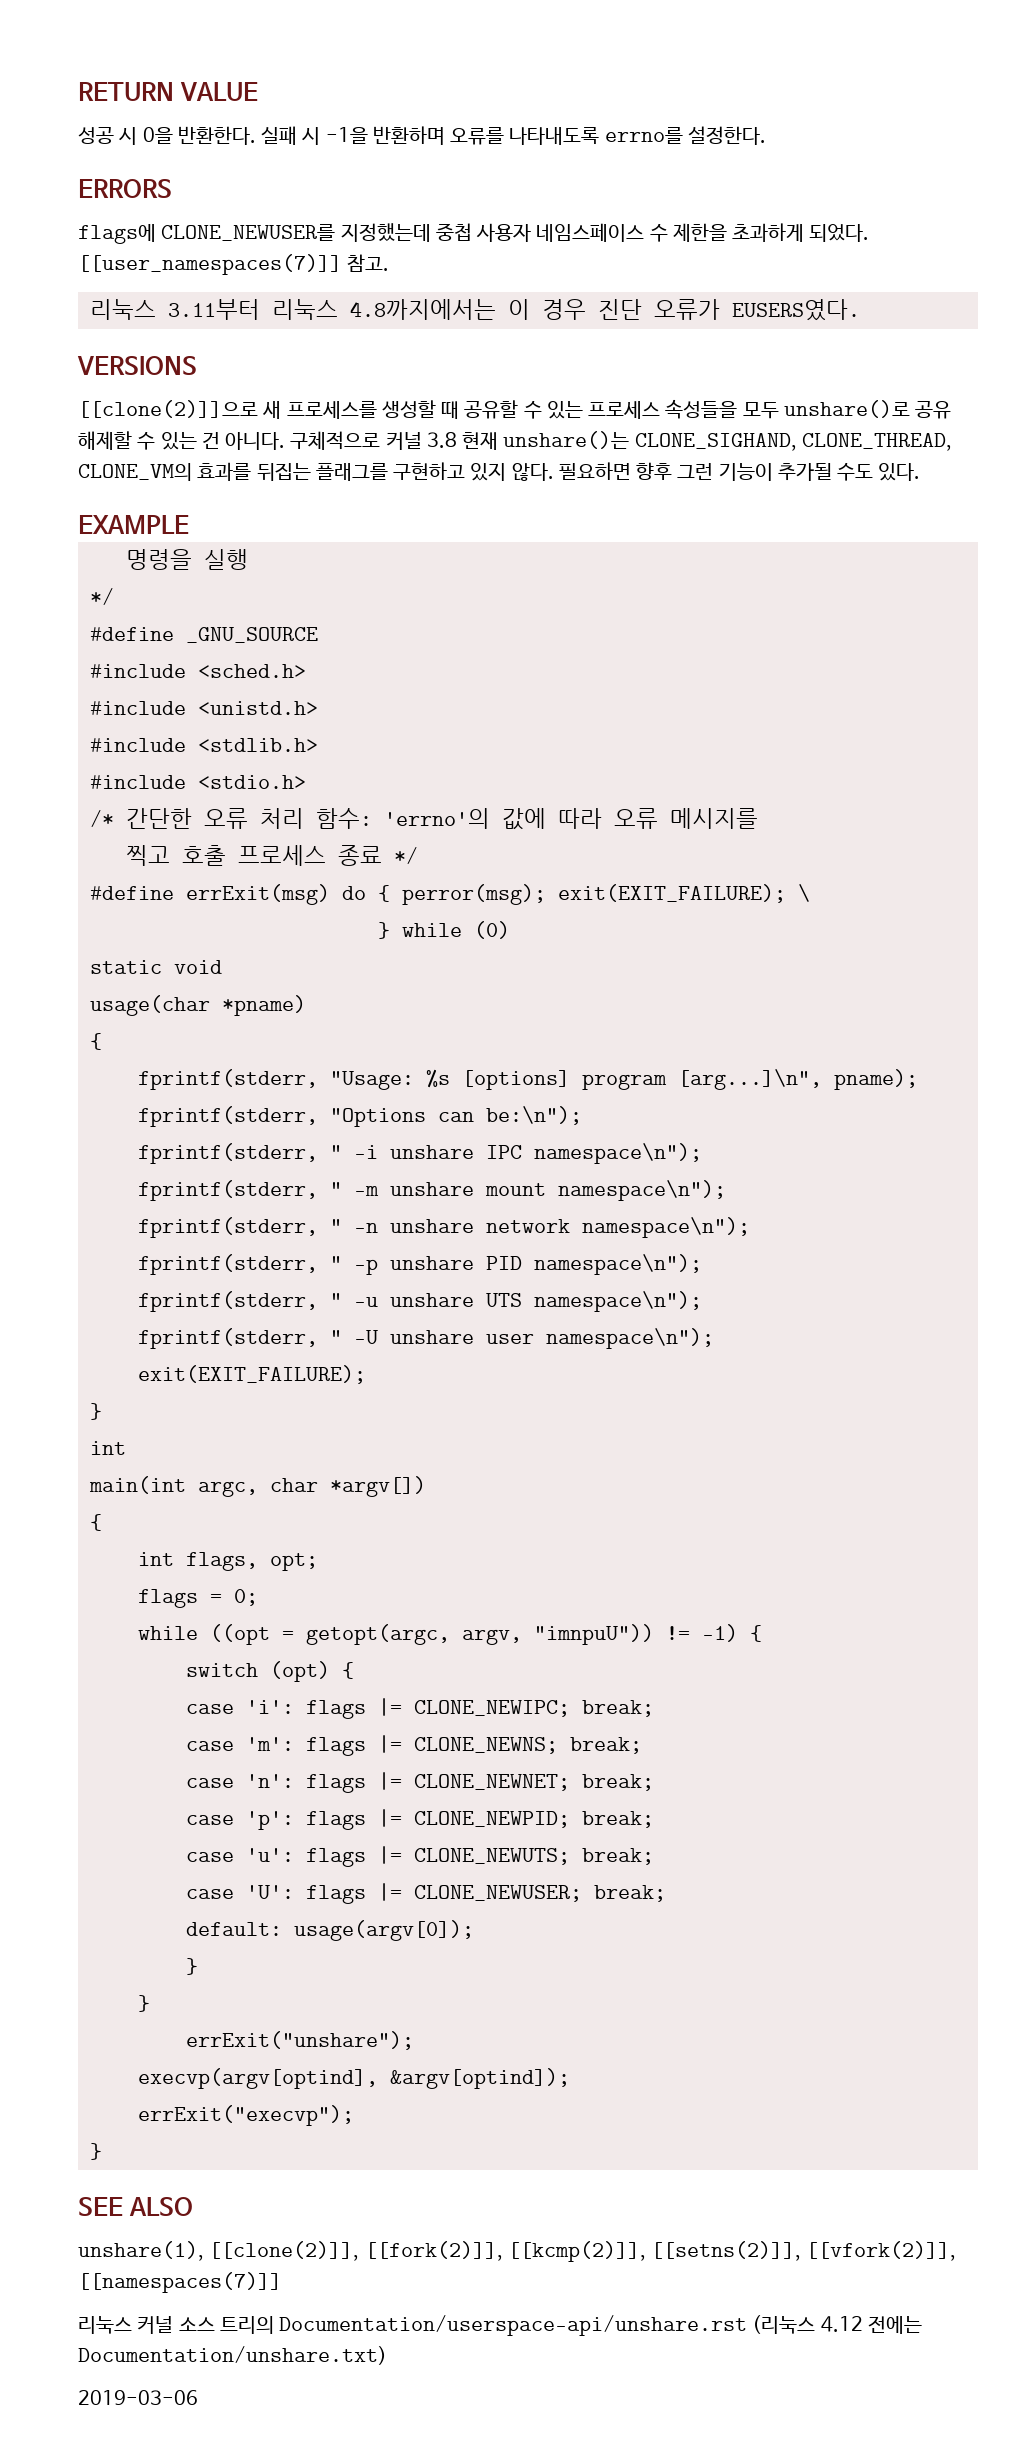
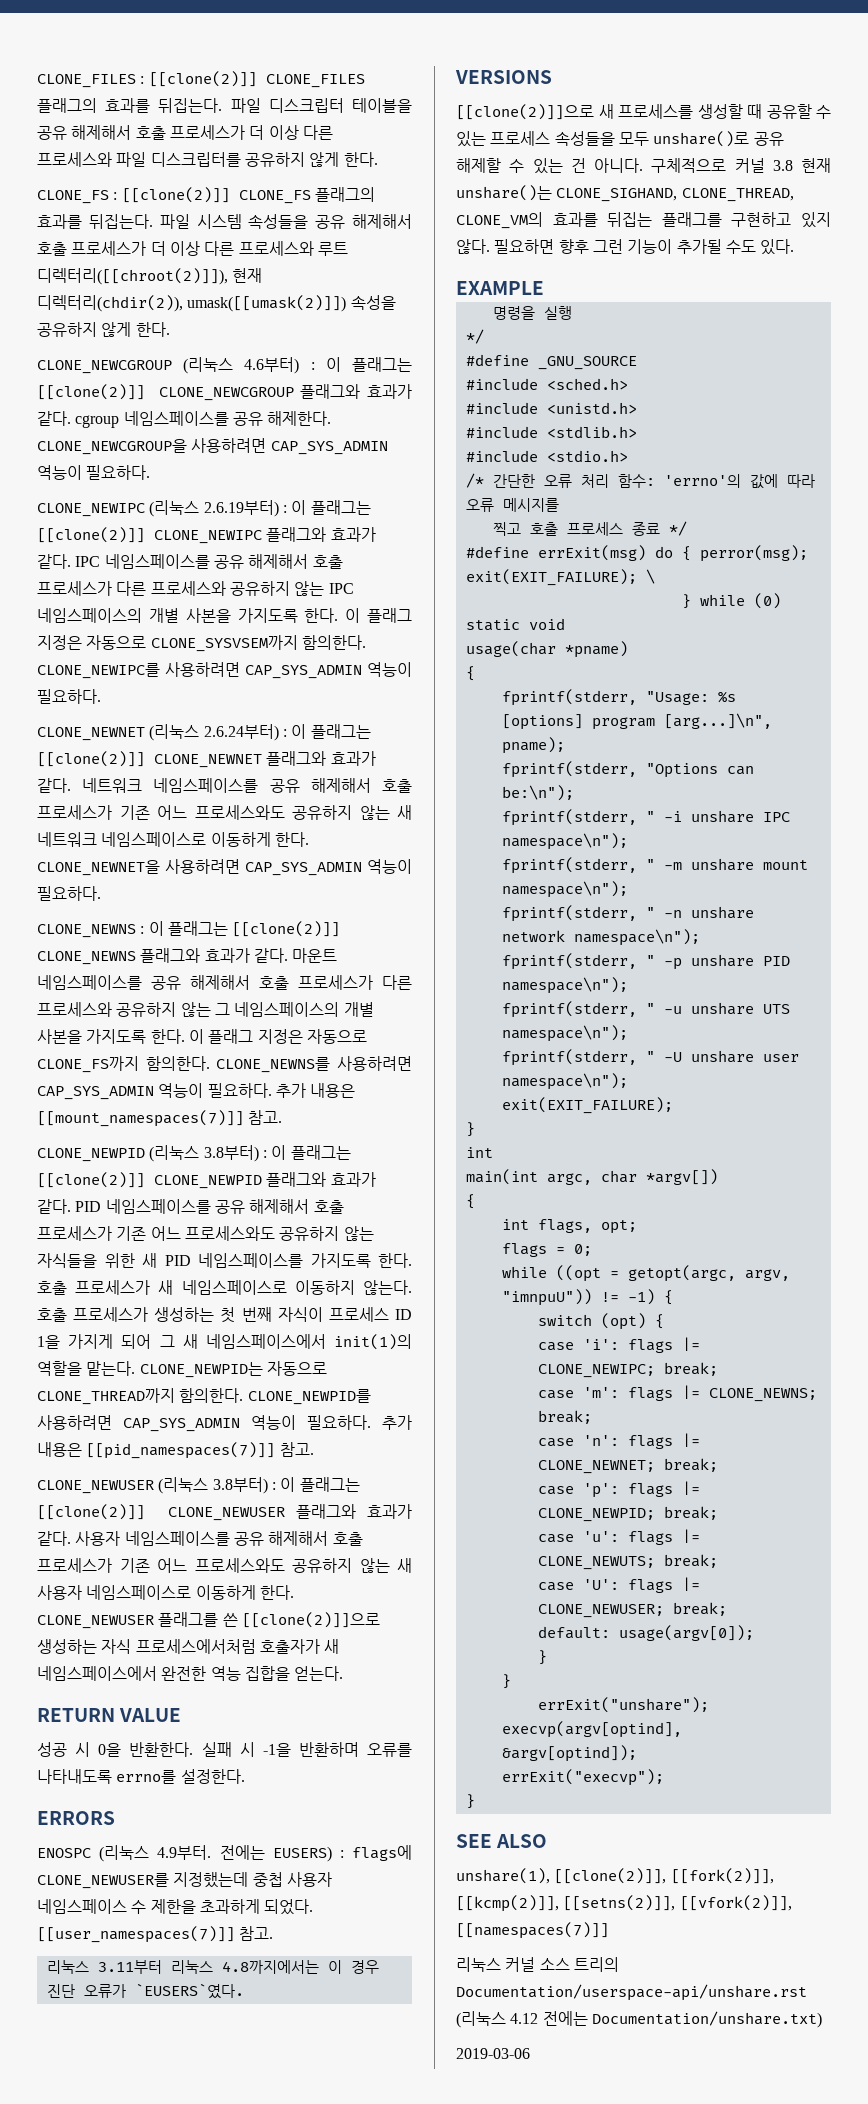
(78, 91) none -> [37,71,365,88] [37,98,413,113] [37,125,333,140] [37,152,378,167] [37,187,375,204] [37,214,412,229] [37,241,348,256] [37,268,263,285] [37,295,396,312] [37,322,170,337] [37,357,412,374] [37,384,413,401] [37,411,332,428] [37,438,388,455] [37,465,151,480] [37,500,371,517] [37,527,376,544] [37,554,343,569] [37,581,354,596] [37,608,412,623] [37,635,366,652] [37,662,412,679] [37,689,101,704] [37,724,371,741] [37,751,376,768] [37,778,412,793] [37,805,412,820] [37,832,309,847] [37,859,412,876] [37,886,101,901] [37,921,341,938] [37,948,338,965] [37,975,412,990] [37,1002,374,1017] [37,1029,367,1044] [37,1056,413,1073] [37,1083,356,1100] [37,1110,283,1127] [37,1145,351,1162] [37,1172,376,1189] [37,1199,344,1214] [37,1226,374,1241] [37,1253,412,1268] [37,1280,412,1295] [37,1307,412,1323] [37,1334,413,1350] [37,1361,327,1378] [37,1388,371,1405] [37,1415,412,1432] [37,1442,314,1459] [37,1477,360,1494] [37,1504,412,1521] [37,1531,363,1546] [37,1558,412,1573] [37,1585,294,1600] [37,1612,380,1629] [37,1639,340,1654] [37,1666,344,1681] CLONE_FILES : [[clone(2)]] CLONE_FILES 플래그의 효과를 뒤집는다. 파일 디스크립터 테이블을 공유 해제해서 호출 프로세스가 더 이상 다른 프로세스와 파일 디스크립터를 공유하지 않게 한다. // CLONE_FS : [[clone(2)]] CLONE_FS 플래그의 효과를 뒤집는다. 파일 시스템 속성들을 공유 해제해서 호출 프로세스가 더 이상 다른 프로세스와 루트 디렉터리([[chroot(2)]]), 현재 디렉터리(chdir(2)), umask([[umask(2)]]) 속성을 공유하지 않게 한다. // CLONE_NEWCGROUP (리눅스 4.6부터) : 이 플래그는 [[clone(2)]] CLONE_NEWCGROUP 플래그와 효과가 같다. cgroup 네임스페이스를 공유 해제한다. CLONE_NEWCGROUP을 사용하려면 CAP_SYS_ADMIN 역능이 필요하다. // CLONE_NEWIPC (리눅스 2.6.19부터) : 이 플래그는 [[clone(2)]] CLONE_NEWIPC 플래그와 효과가 같다. IPC 네임스페이스를 공유 해제해서 호출 프로세스가 다른 프로세스와 공유하지 않는 IPC 네임스페이스의 개별 사본을 가지도록 한다. 이 플래그 지정은 자동으로 CLONE_SYSVSEM까지 함의한다. CLONE_NEWIPC를 사용하려면 CAP_SYS_ADMIN 역능이 필요하다. // CLONE_NEWNET (리눅스 2.6.24부터) : 이 플래그는 [[clone(2)]] CLONE_NEWNET 플래그와 효과가 같다. 네트워크 네임스페이스를 공유 해제해서 호출 프로세스가 기존 어느 프로세스와도 공유하지 않는 새 네트워크 네임스페이스로 이동하게 한다. CLONE_NEWNET을 사용하려면 CAP_SYS_ADMIN 역능이 필요하다. // CLONE_NEWNS : 이 플래그는 [[clone(2)]] CLONE_NEWNS 플래그와 효과가 같다. 마운트 네임스페이스를 공유 해제해서 호출 프로세스가 다른 프로세스와 공유하지 않는 그 네임스페이스의 개별 사본을 가지도록 한다. 이 플래그 지정은 자동으로 CLONE_FS까지 함의한다. CLONE_NEWNS를 사용하려면 CAP_SYS_ADMIN 역능이 필요하다. 추가 내용은 [[mount_namespaces(7)]] 참고. // CLONE_NEWPID (리눅스 3.8부터) : 이 플래그는 [[clone(2)]] CLONE_NEWPID 플래그와 효과가 같다. PID 네임스페이스를 공유 해제해서 호출 프로세스가 기존 어느 프로세스와도 공유하지 않는 자식들을 위한 새 PID 네임스페이스를 가지도록 한다. 호출 프로세스가 새 네임스페이스로 이동하지 않는다. 호출 프로세스가 생성하는 첫 번째 자식이 프로세스 ID 1을 가지게 되어 그 새 네임스페이스에서 init(1)의 역할을 맡는다. CLONE_NEWPID는 자동으로 CLONE_THREAD까지 함의한다. CLONE_NEWPID를 사용하려면 CAP_SYS_ADMIN 역능이 필요하다. 추가 내용은 [[pid_namespaces(7)]] 참고. // CLONE_NEWUSER (리눅스 3.8부터) : 이 플래그는 [[clone(2)]] CLONE_NEWUSER 플래그와 효과가 같다. 사용자 네임스페이스를 공유 해제해서 호출 프로세스가 기존 어느 프로세스와도 공유하지 않는 새 사용자 네임스페이스로 이동하게 한다. CLONE_NEWUSER 플래그를 쓴 [[clone(2)]]으로 생성하는 자식 프로세스에서처럼 호출자가 새 네임스페이스에서 완전한 역능 집합을 얻는다. //
(172, 188) none -> [37,1845,344,1862] ENOSPC (리눅스 4.9부터. 전에는 EUSERS) :
[731,299,860,321] EUSERS였다. -> [134,1983,244,1999] `EUSERS`였다.

